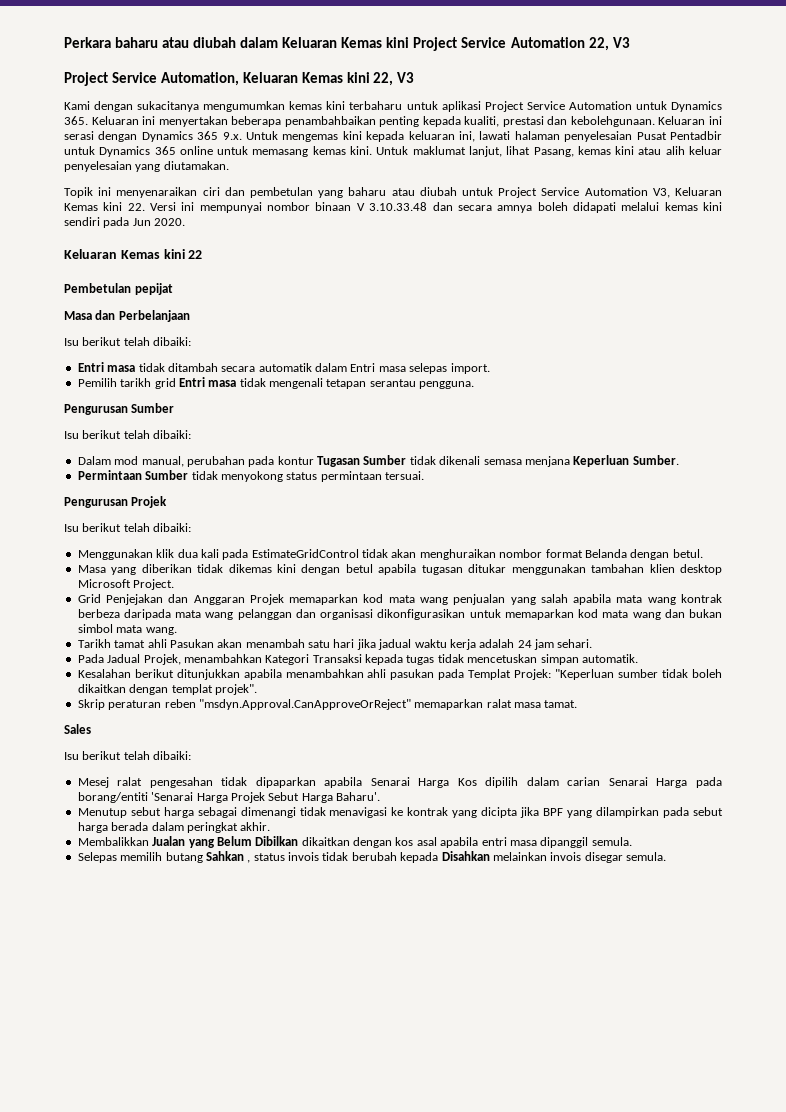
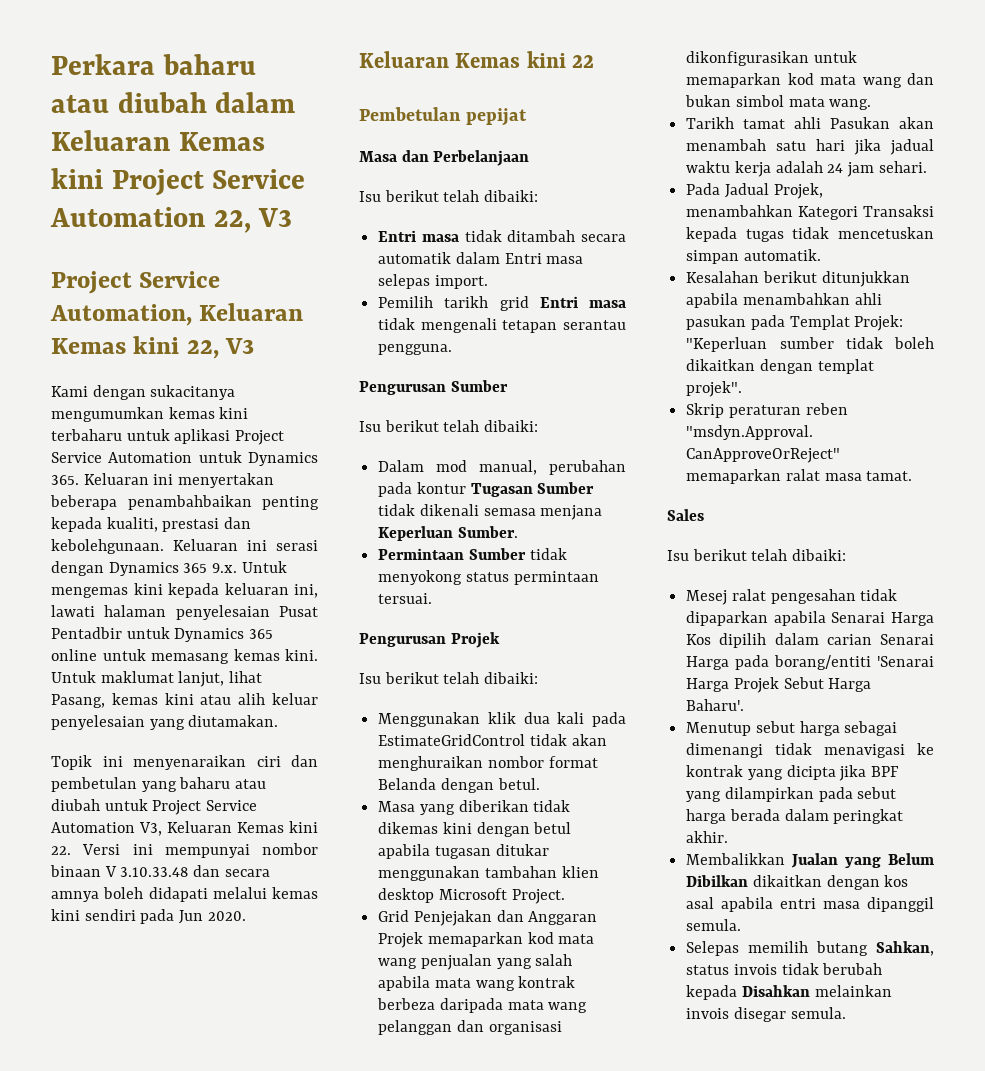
[205,851,251,863] Sahkan , -> [876,941,934,956] Sahkan,

